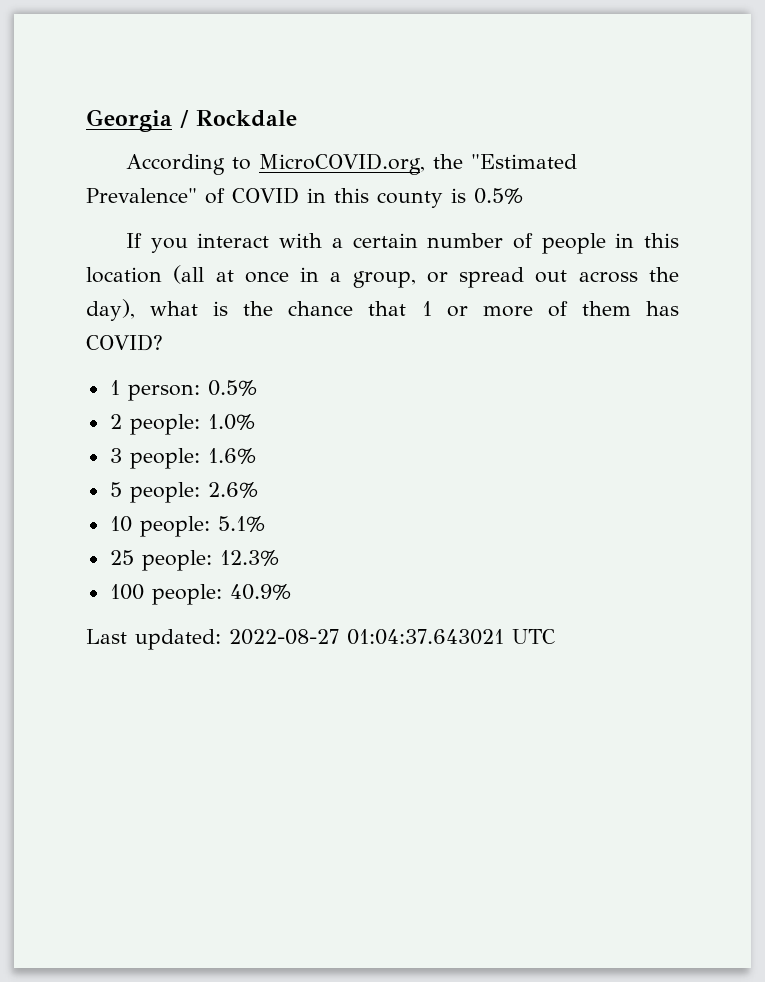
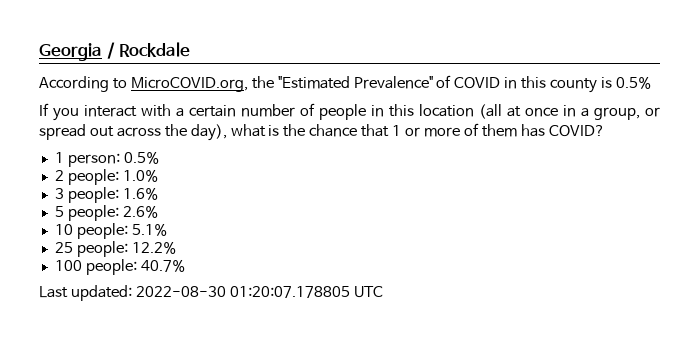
[219,550,279,566] 12.3% -> [131,241,176,254] 12.2%
[229,584,291,600] 40.9% -> [140,259,185,272] 40.7%
[229,629,504,645] 2022-08-27 01:04:37.643021 -> [135,286,350,298] 2022-08-30 01:20:07.178805

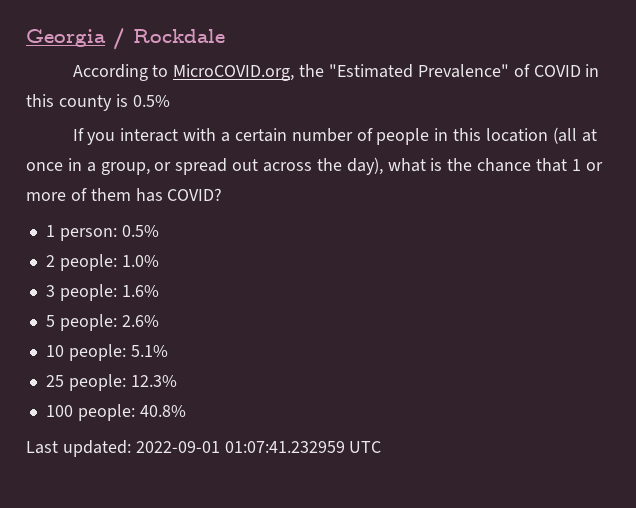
[131,241,176,254] 12.2% -> [130,375,177,387] 12.3%
[140,259,185,272] 40.7% -> [139,405,186,417] 40.8%
[135,286,350,298] 2022-08-30 01:20:07.178805 -> [135,441,345,453] 2022-09-01 01:07:41.232959

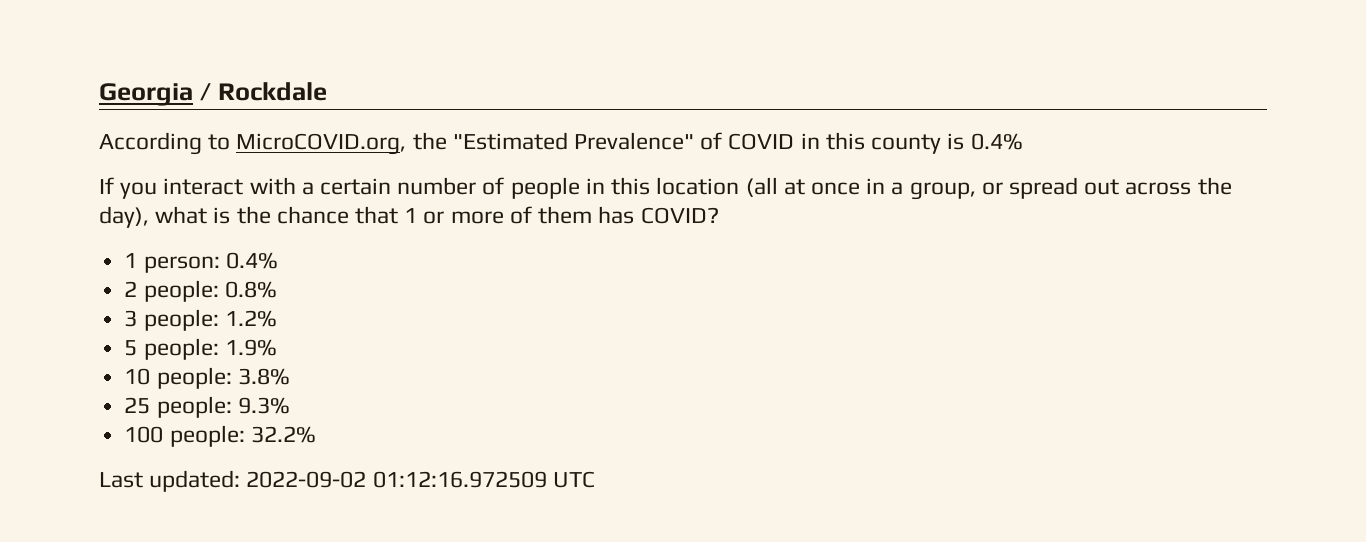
[132,95,170,107] 0.5% -> [970,133,1023,150] 0.4%
[121,225,159,237] 0.5% -> [225,252,278,269] 0.4%
[121,255,159,267] 1.0% -> [224,281,277,298] 0.8%
[121,285,159,297] 1.6% -> [224,310,277,327] 1.2%
[121,315,159,327] 2.6% -> [224,339,277,356] 1.9%
[130,345,168,357] 5.1% -> [237,368,290,385] 3.8%
[130,375,177,387] 12.3% -> [237,397,290,414] 9.3%
[139,405,186,417] 40.8% -> [250,426,316,443] 32.2%
[135,441,345,453] 2022-09-01 01:07:41.232959 -> [246,471,547,488] 2022-09-02 01:12:16.972509

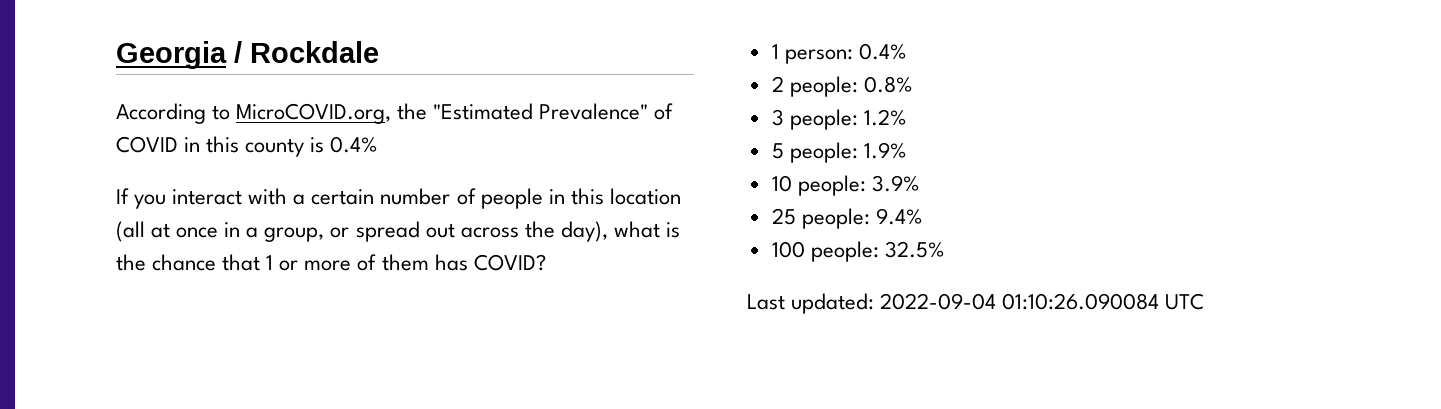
[237,368,290,385] 3.8% -> [871,175,919,192] 3.9%
[237,397,290,414] 9.3% -> [875,208,922,225] 9.4%
[250,426,316,443] 32.2% -> [884,241,944,258] 32.5%
[246,471,547,488] 2022-09-02 01:12:16.972509 -> [880,293,1160,310] 2022-09-04 01:10:26.090084

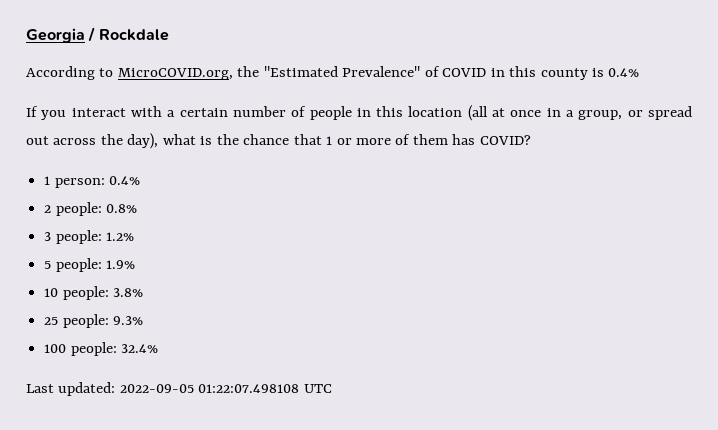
[871,175,919,192] 3.9% -> [113,288,144,297] 3.8%
[875,208,922,225] 9.4% -> [113,316,144,325] 9.3%
[884,241,944,258] 32.5% -> [121,344,159,353] 32.4%
[880,293,1160,310] 2022-09-04 01:10:26.090084 -> [119,384,300,393] 2022-09-05 01:22:07.498108

